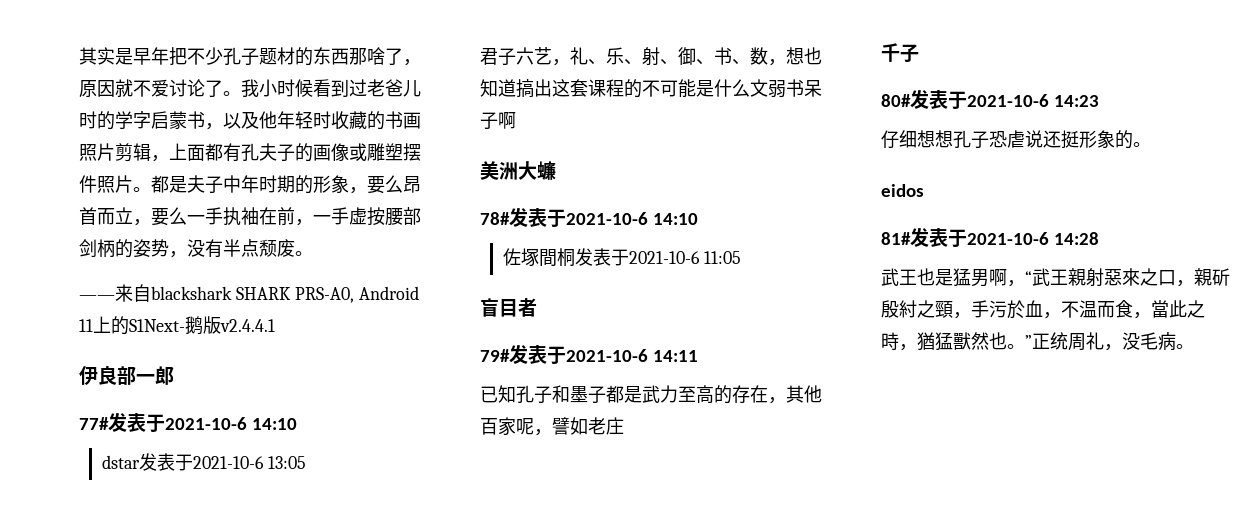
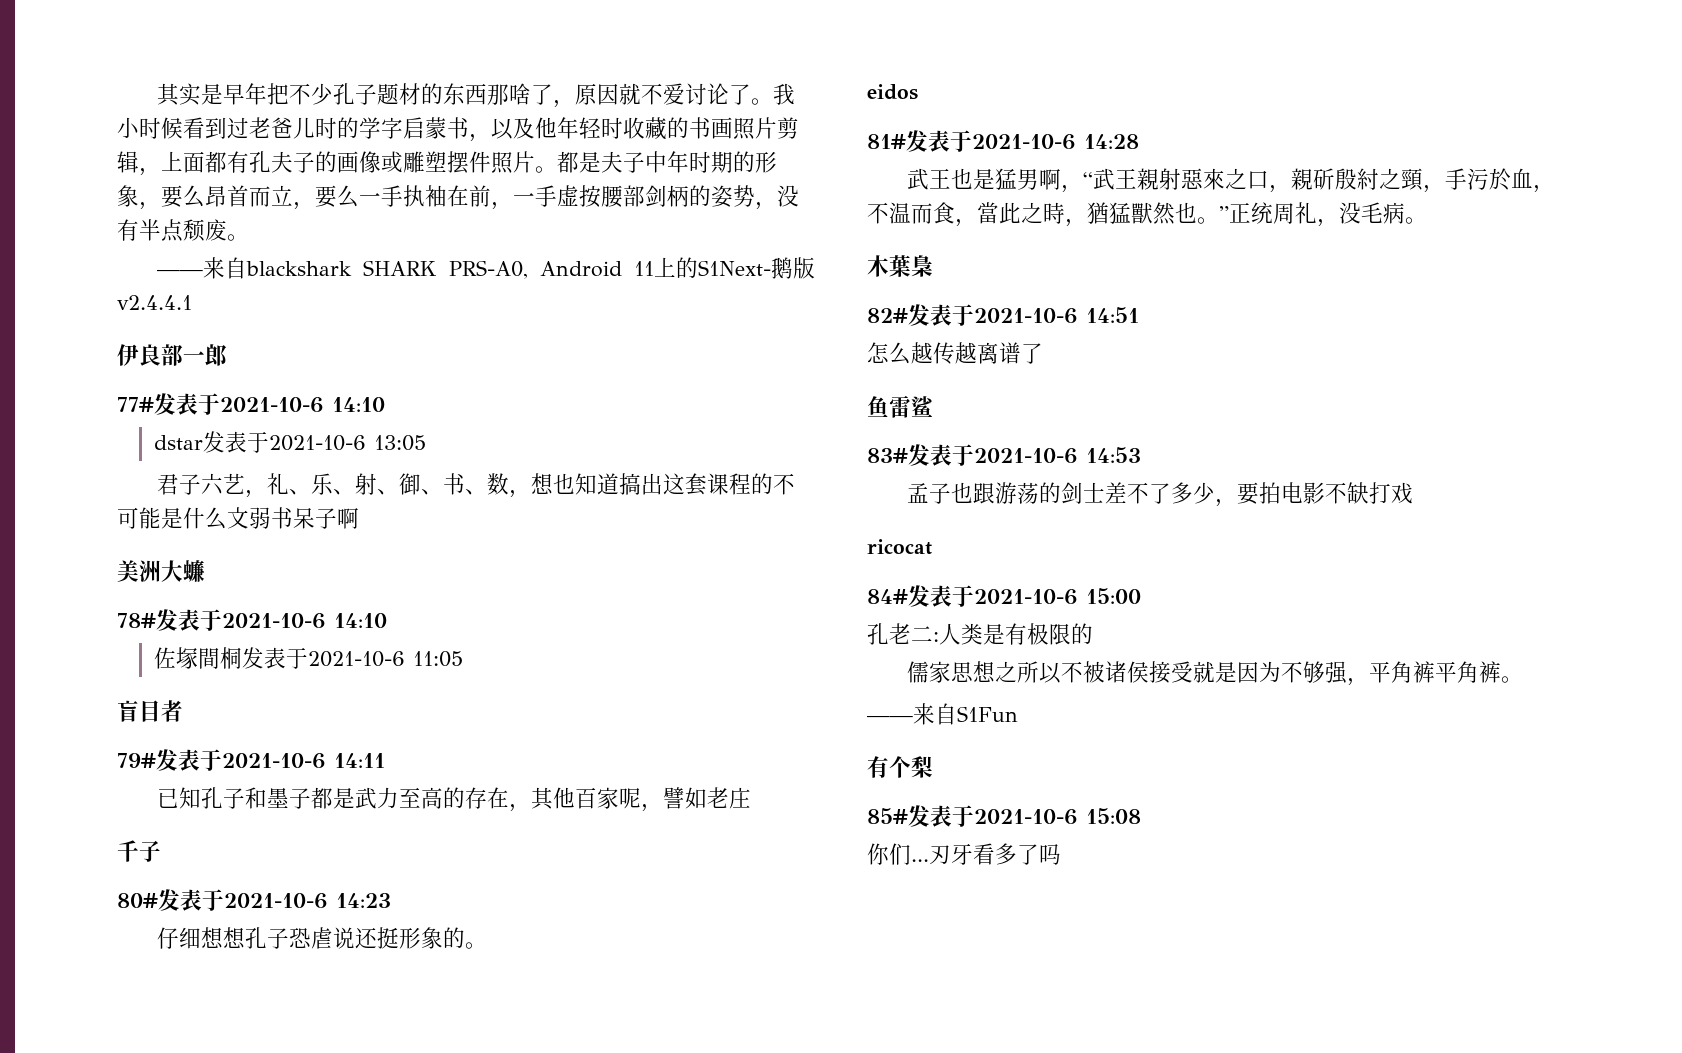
(1194, 346) none -> [867,255,933,277] [867,304,1139,326] [867,342,1043,365] [867,395,934,418] [867,444,1141,466] [907,482,1414,507] [867,539,932,555] [867,585,1141,607] [867,623,1093,645] [907,661,1524,686] [867,703,1018,725] [867,756,933,778] [867,805,1141,827] [867,843,1061,865] // 木葉梟 // 82#发表于2021-10-6 14:51 // 怎么越传越离谱了 // 鱼雷鲨 // 83#发表于2021-10-6 14:53 // 孟子也跟游荡的剑士差不了多少，要拍电影不缺打戏 // ricocat // 84#发表于2021-10-6 15:00 // 孔老二:人类是有极限的 // 儒家思想之所以不被诸侯接受就是因为不够强，平角裤平角裤。 // ——来自S1Fun // 有个梨 // 85#发表于2021-10-6 15:08 // 你们...刃牙看多了吗

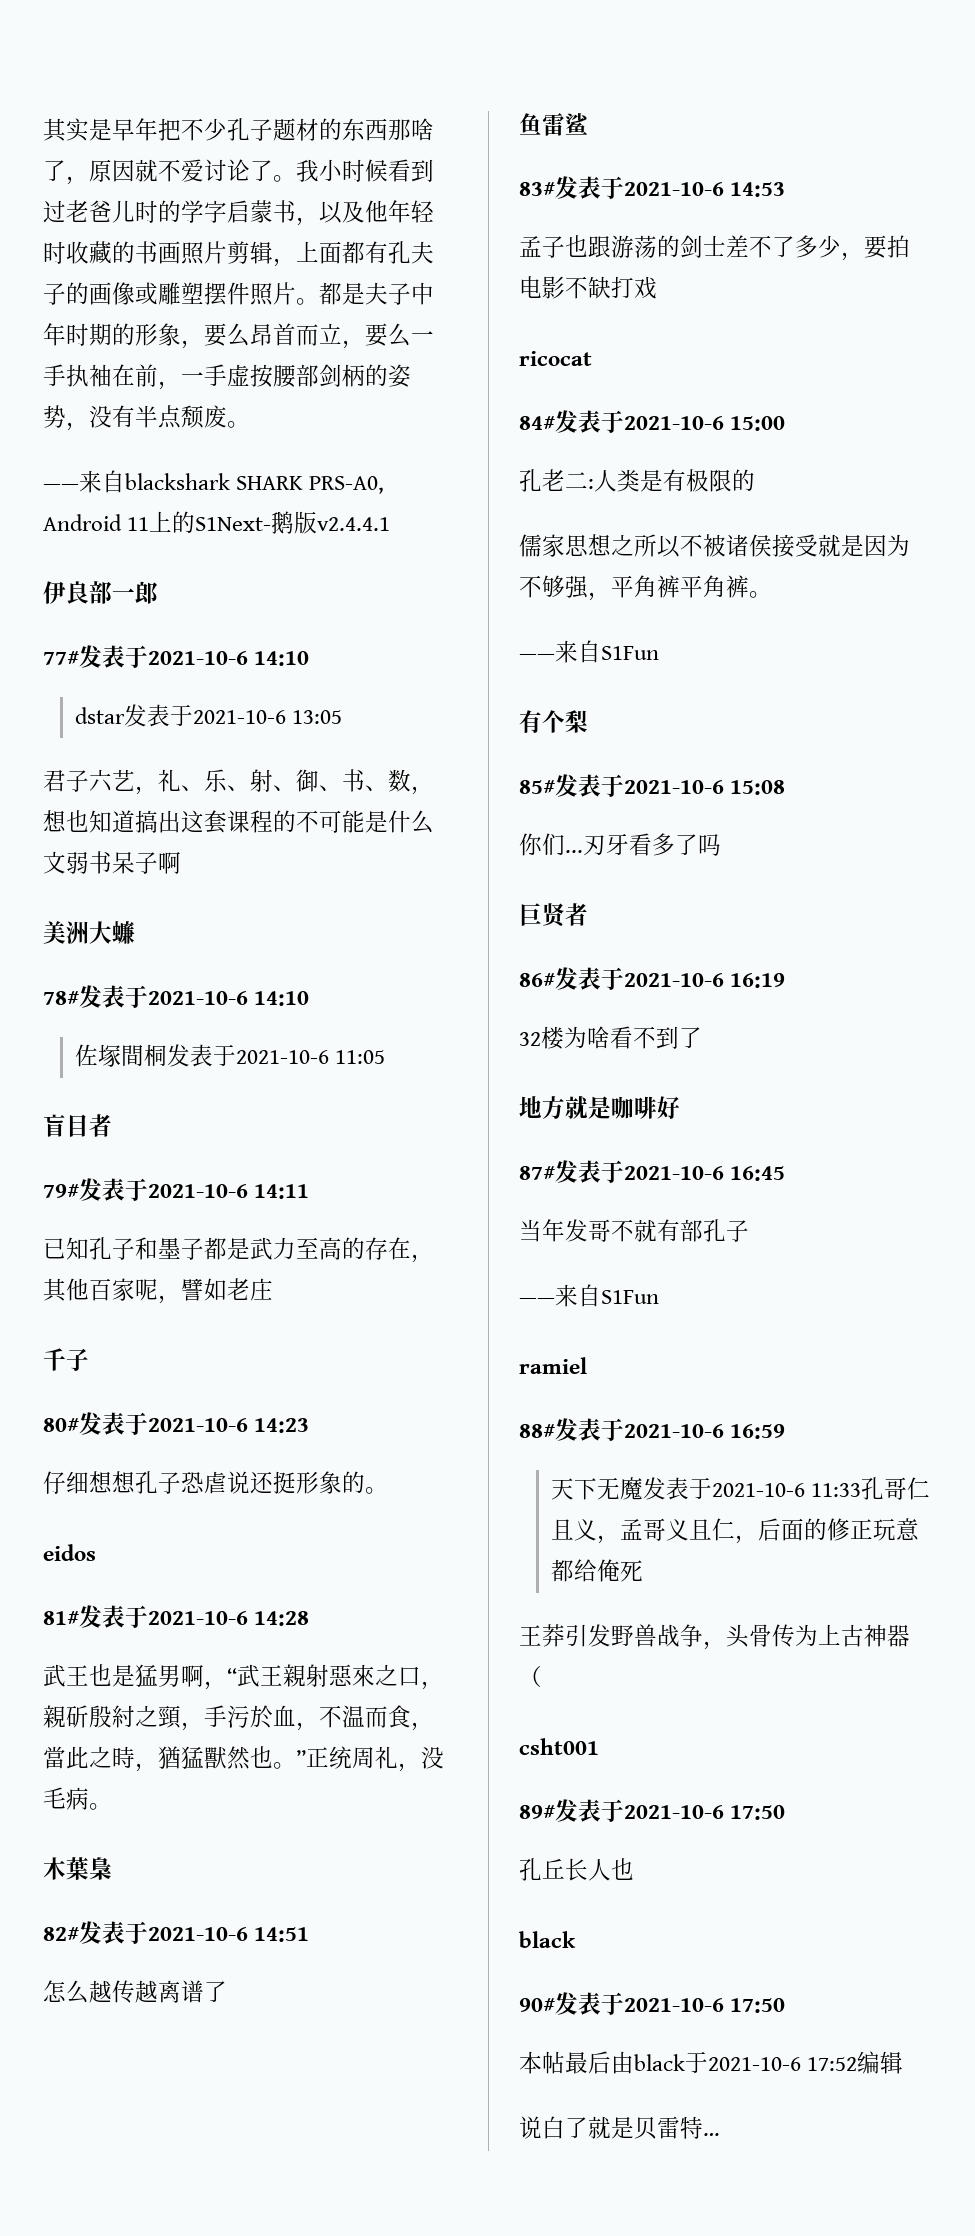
(1061, 854) none -> [519,903,588,928] [519,967,786,990] [519,1026,702,1050] [519,1096,680,1119] [519,1160,786,1183] [519,1219,749,1242] [519,1284,659,1307] [519,1357,587,1374] [519,1418,786,1441] [551,1477,931,1500] [551,1518,920,1544] [551,1559,644,1582] [519,1624,910,1650] [519,1665,542,1687] [519,1738,599,1755] [519,1799,786,1822] [519,1858,634,1881] [519,1931,576,1948] [519,1992,786,2015] [519,2051,904,2074] [519,2116,720,2140] // 巨贤者 // 86#发表于2021-10-6 16:19 // 32楼为啥看不到了 // 地方就是咖啡好 // 87#发表于2021-10-6 16:45 // 当年发哥不就有部孔子 // ——来自S1Fun // ramiel // 88#发表于2021-10-6 16:59 // 天下无魔发表于2021-10-6 11:33孔哥仁且义，孟哥义且仁，后面的修正玩意都给俺死 // 王莽引发野兽战争，头骨传为上古神器（ // csht001 // 89#发表于2021-10-6 17:50 // 孔丘长人也 // black // 90#发表于2021-10-6 17:50 // 本帖最后由black于2021-10-6 17:52编辑 // 说白了就是贝雷特…

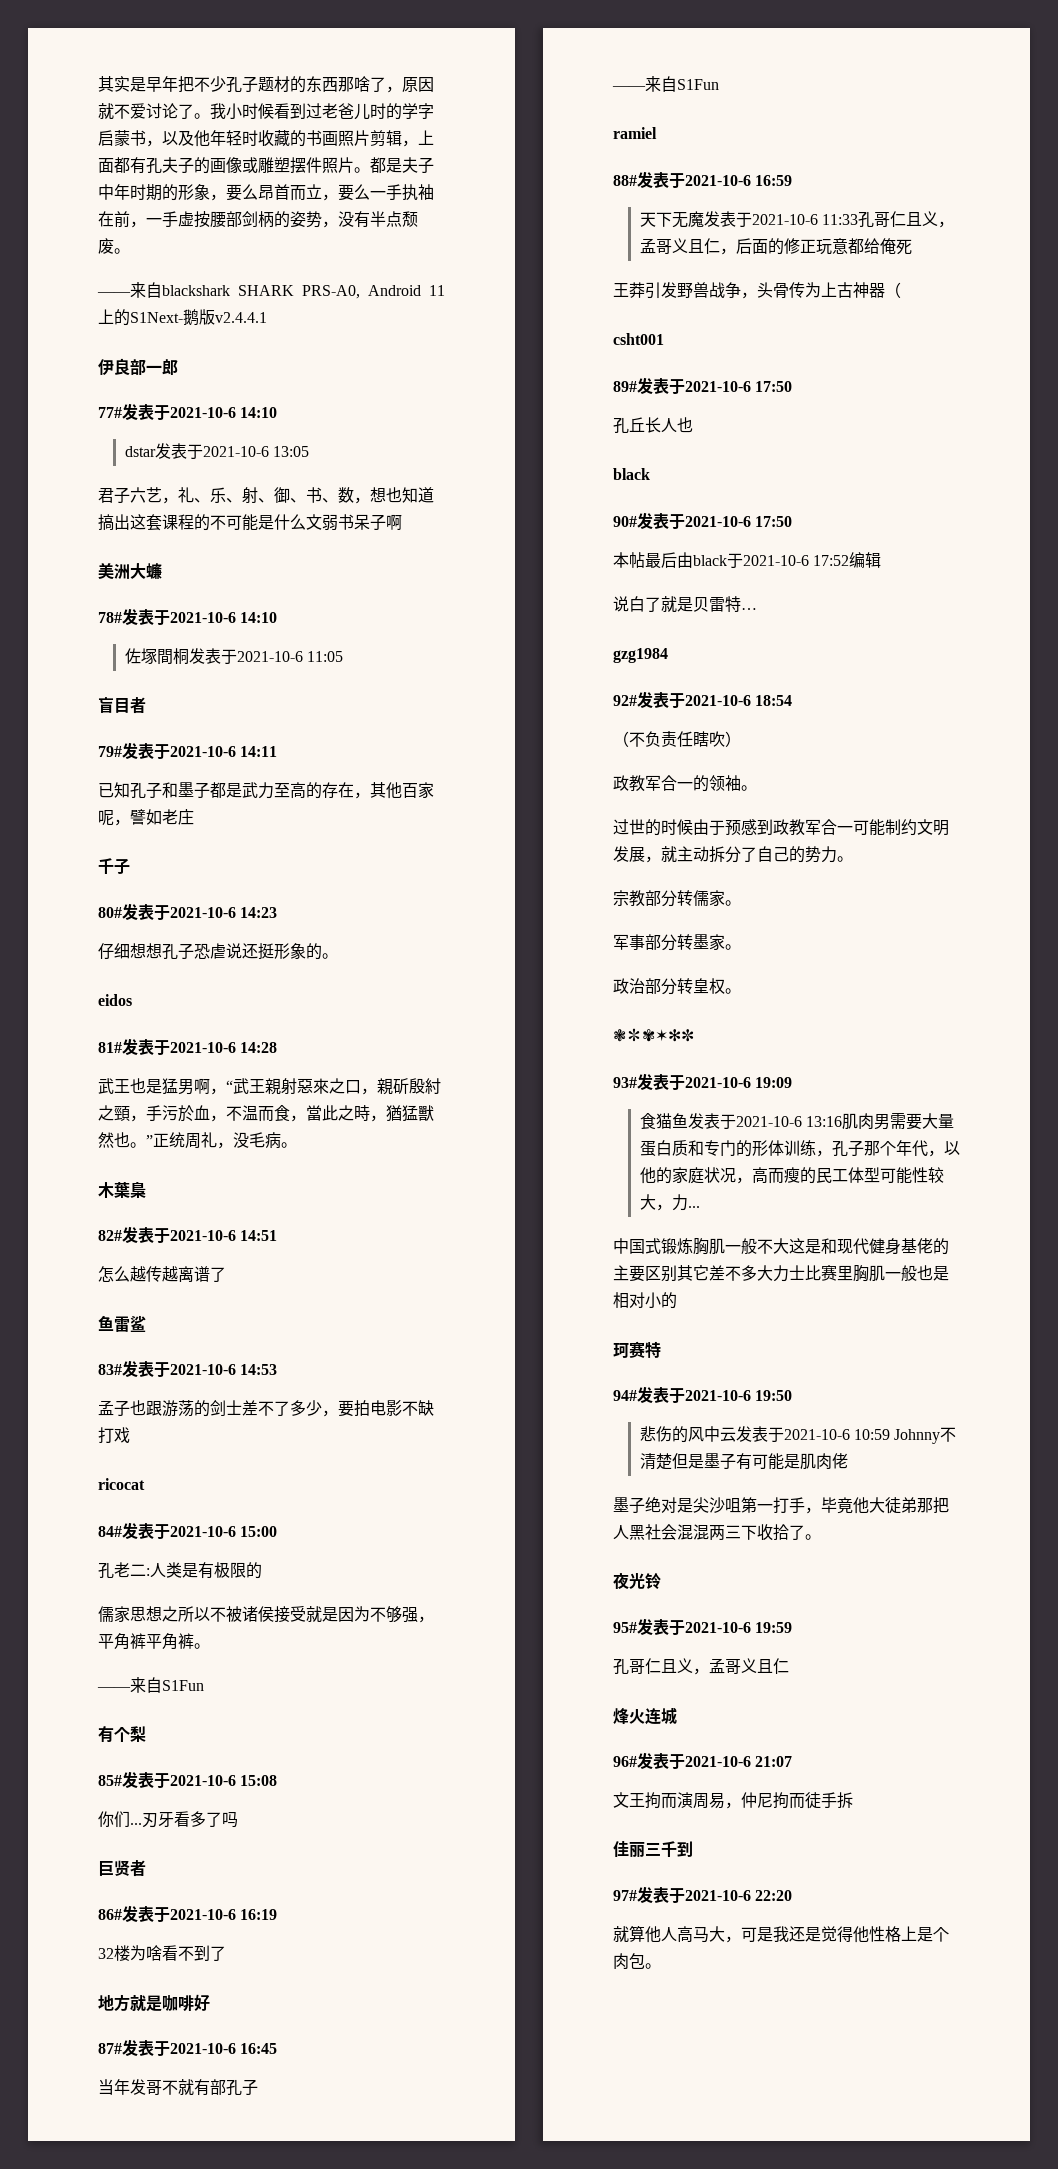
(720, 2134) none -> [613,648,668,663] [613,691,793,709] [613,731,741,747] [613,775,757,792] [613,819,949,836] [613,846,853,863] [613,890,741,907] [613,934,741,951] [613,978,741,995] [613,1028,694,1042] [613,1073,793,1091] [639,1113,954,1130] [639,1140,960,1157] [639,1167,944,1184] [639,1194,700,1211] [613,1238,949,1255] [613,1264,949,1282] [613,1292,677,1309] [613,1341,661,1358] [613,1386,793,1404] [639,1426,957,1444] [639,1453,848,1470] [613,1497,949,1514] [613,1524,821,1541] [613,1573,661,1589] [613,1618,793,1636] [613,1658,789,1675] [613,1707,677,1725] [613,1752,793,1770] [613,1792,853,1809] [613,1841,693,1857] [613,1886,793,1904] [613,1925,949,1943] [613,1953,661,1969] // gzg1984 // 92#发表于2021-10-6 18:54 // （不负责任瞎吹） // 政教军合一的领袖。 // 过世的时候由于预感到政教军合一可能制约文明发展，就主动拆分了自己的势力。 // 宗教部分转儒家。 // 军事部分转墨家。 // 政治部分转皇权。 // ❃✽✾✶✻✼ // 93#发表于2021-10-6 19:09 // 食猫鱼发表于2021-10-6 13:16肌肉男需要大量蛋白质和专门的形体训练，孔子那个年代，以他的家庭状况，高而瘦的民工体型可能性较大，力... // 中国式锻炼胸肌一般不大这是和现代健身基佬的主要区别其它差不多大力士比赛里胸肌一般也是相对小的 // 珂赛特 // 94#发表于2021-10-6 19:50 // 悲伤的风中云发表于2021-10-6 10:59 Johnny不清楚但是墨子有可能是肌肉佬 // 墨子绝对是尖沙咀第一打手，毕竟他大徒弟那把人黑社会混混两三下收拾了。 // 夜光铃 // 95#发表于2021-10-6 19:59 // 孔哥仁且义，孟哥义且仁 // 烽火连城 // 96#发表于2021-10-6 21:07 // 文王拘而演周易，仲尼拘而徒手拆 // 佳丽三千到 // 97#发表于2021-10-6 22:20 // 就算他人高马大，可是我还是觉得他性格上是个肉包。

